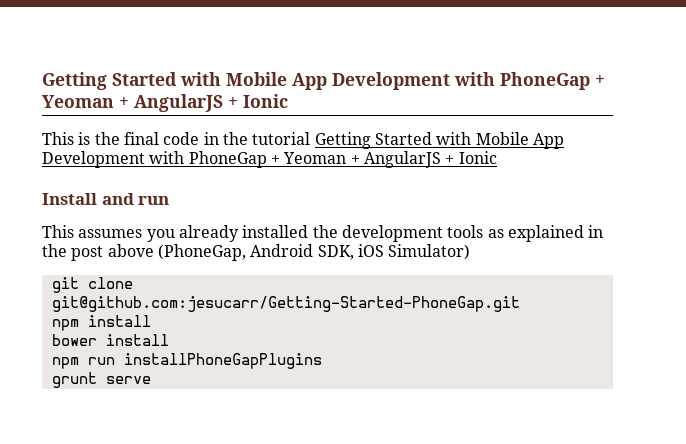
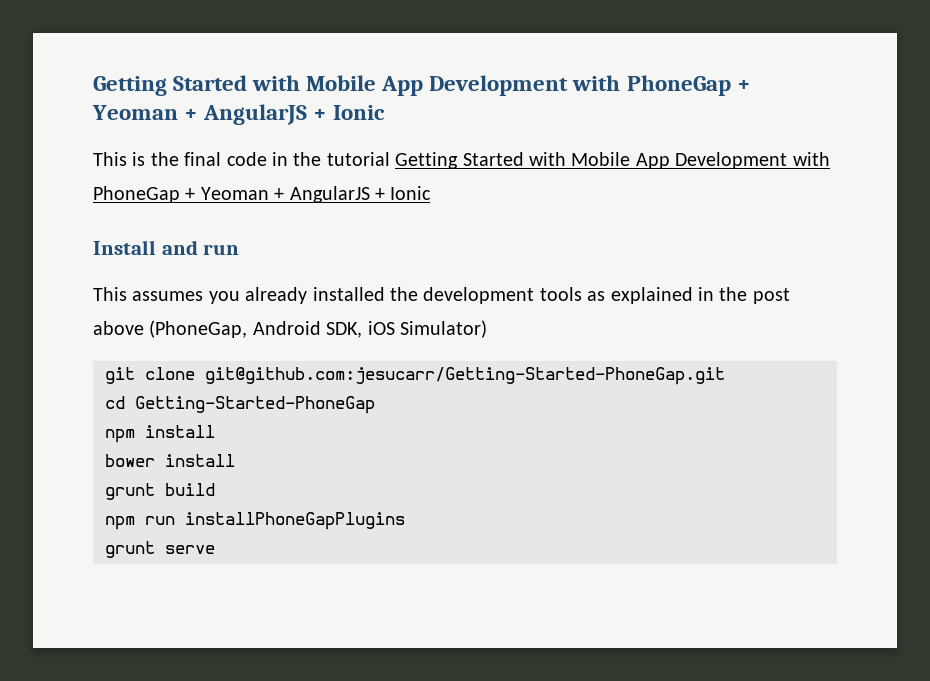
(520, 304) none -> [105,396,375,414] // cd Getting-Started-PhoneGap
(169, 340) none -> [105,483,215,500] // grunt build

